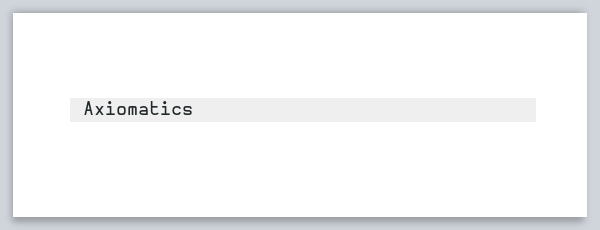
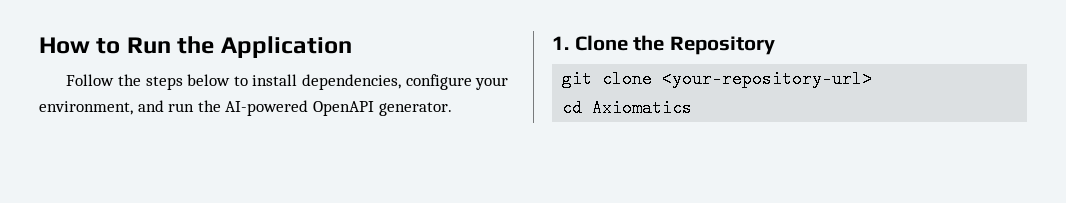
(82, 108) none -> [39,36,352,58] [66,74,509,90] [39,100,452,116] [552,35,775,55] [562,70,873,88] [562,99,583,117] How to Run the Application // Follow the steps below to install dependencies, configure your environment, and run the AI-powered OpenAPI generator. // 1. Clone the Repository // git clone <your-repository-url> // cd

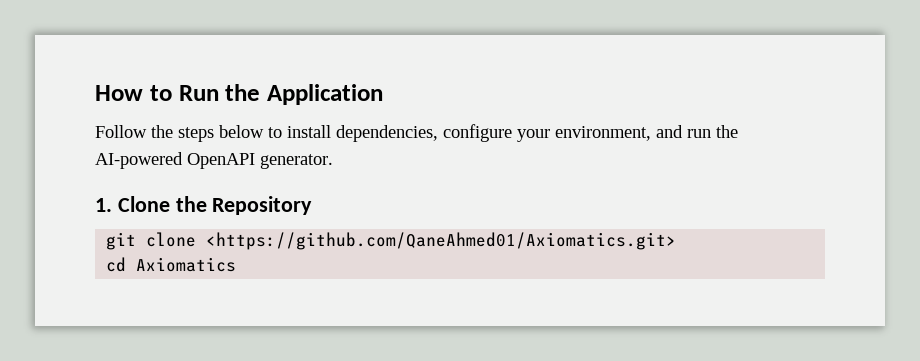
[662,70,873,88] <your-repository-url> -> [206,232,677,250] <https://github.com/QaneAhmed01/Axiomatics.git>

